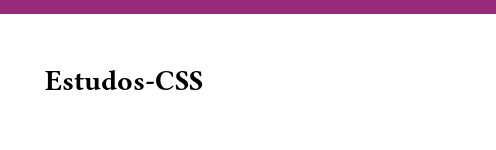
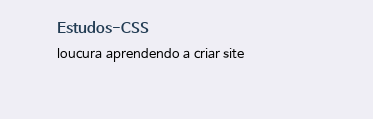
(203, 80) none -> [57,48,245,62] // loucura aprendendo a criar site

